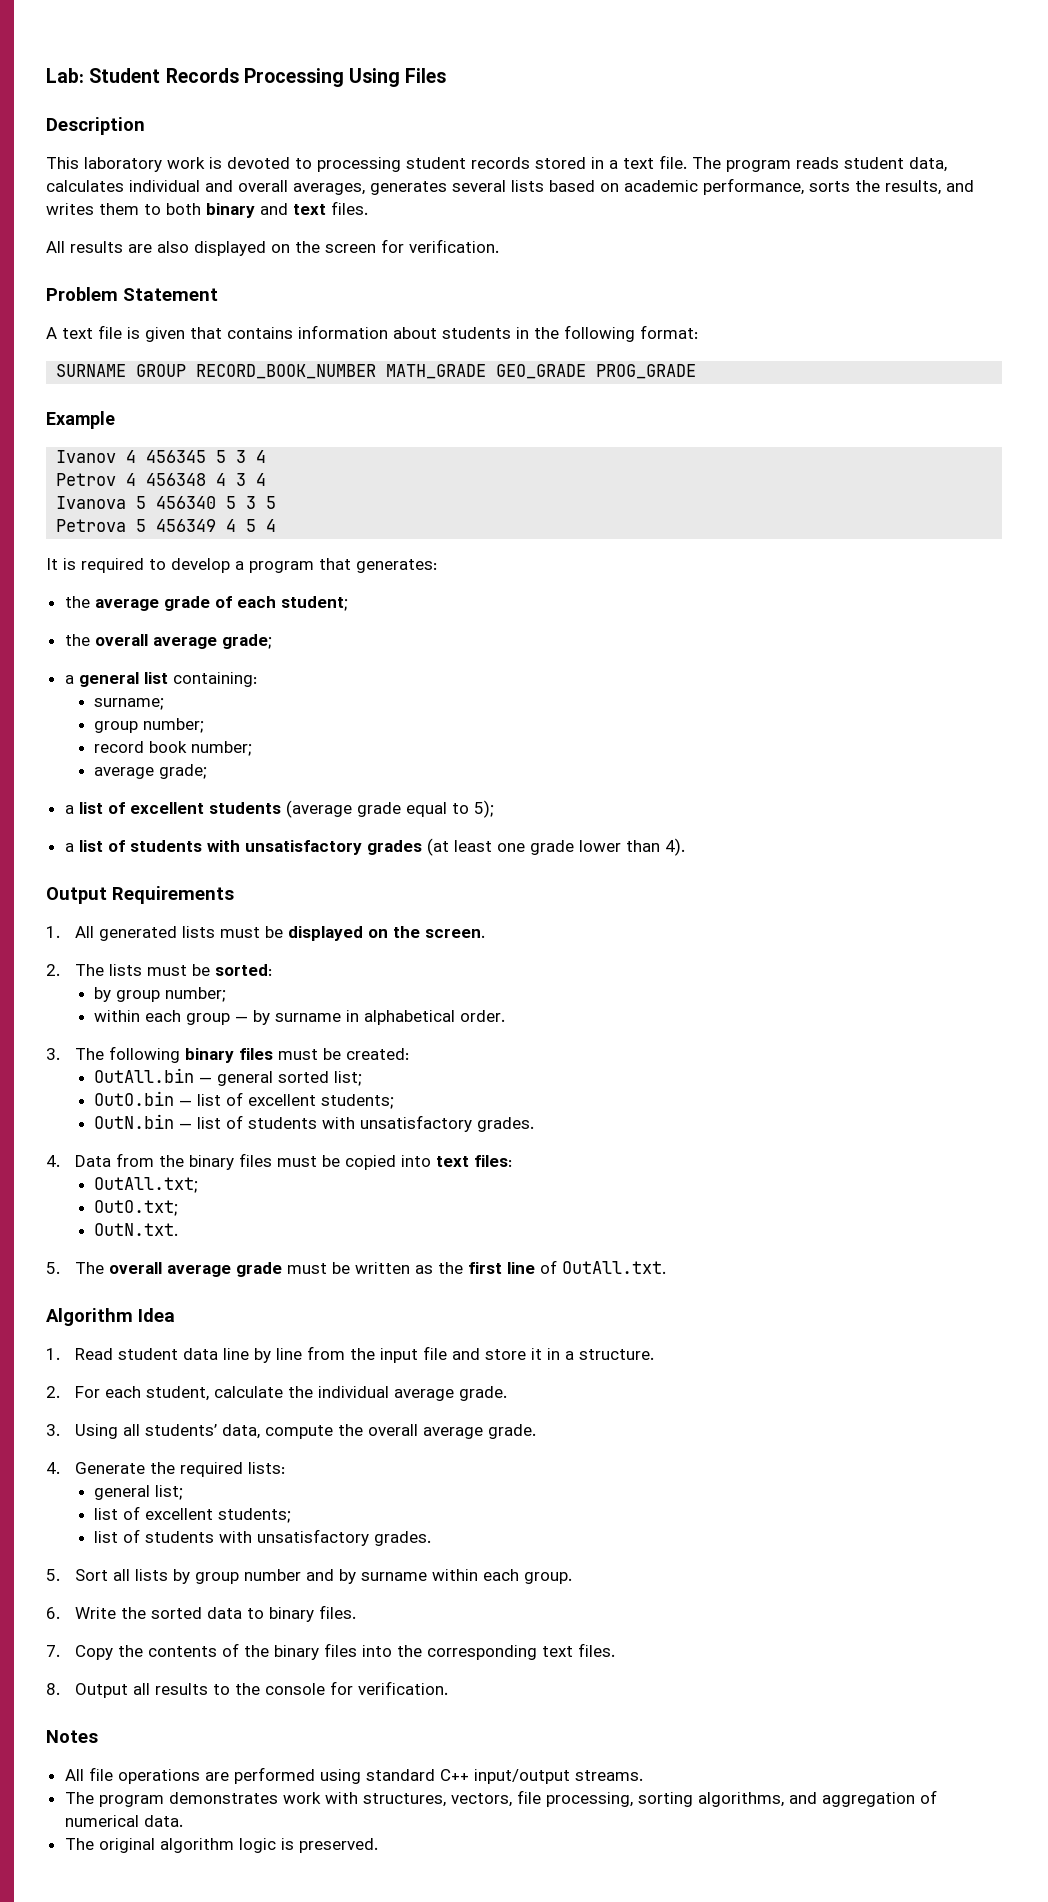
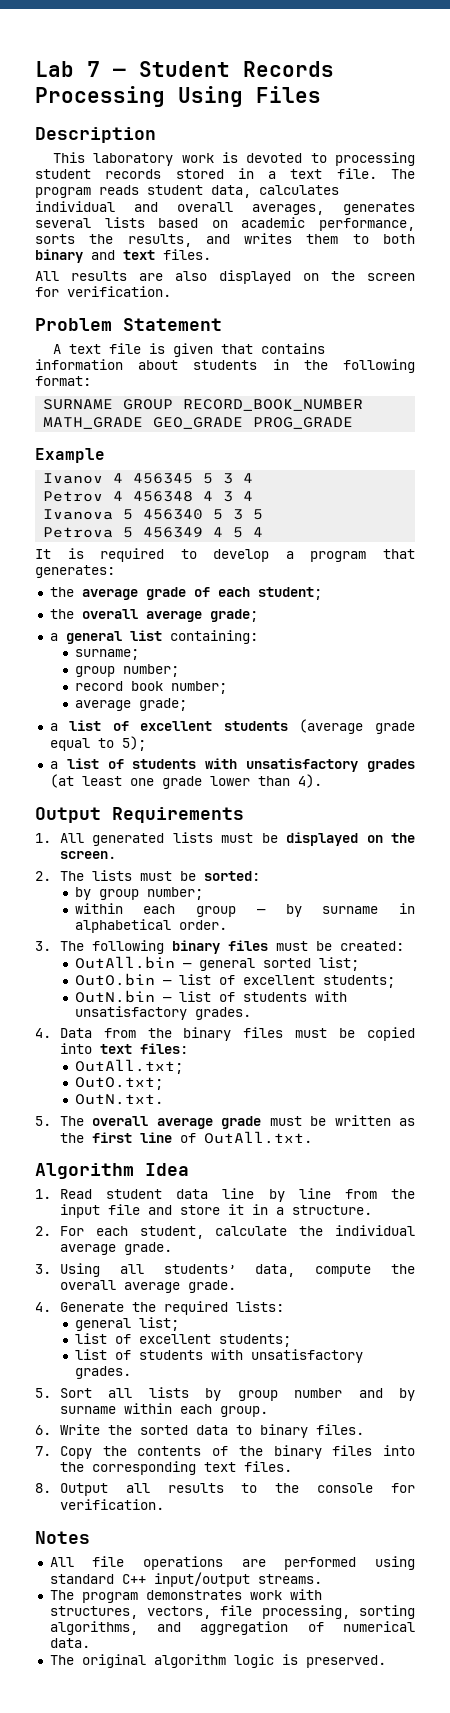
[46,68,84,83] Lab: -> [35,61,126,77] Lab 7 —

